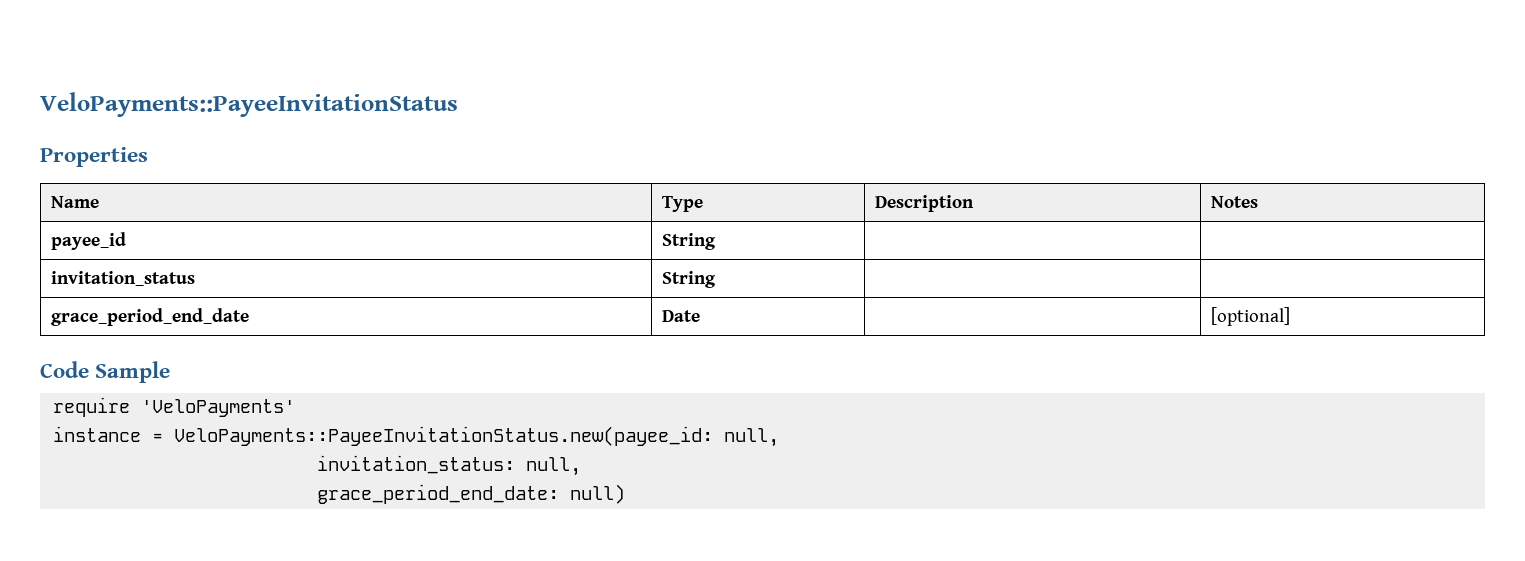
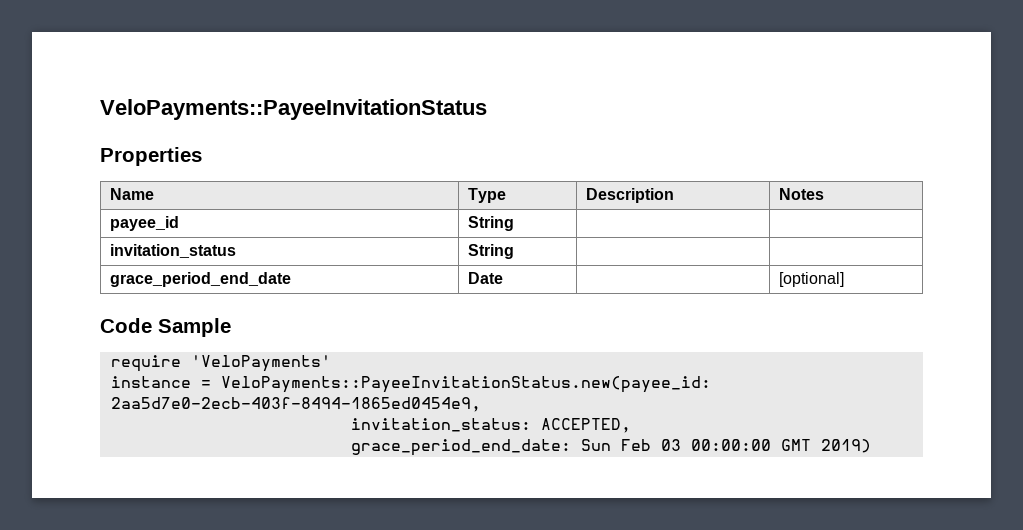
[723,428,779,447] null, -> [110,397,481,412] 2aa5d7e0-2ecb-403f-8494-1865ed0454e9,
[525,457,581,476] null, -> [540,418,631,433] ACCEPTED,
[569,484,625,504] null) -> [580,439,871,453] Sun Feb 03 00:00:00 GMT 2019)

